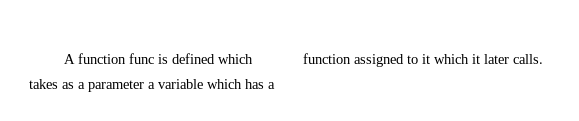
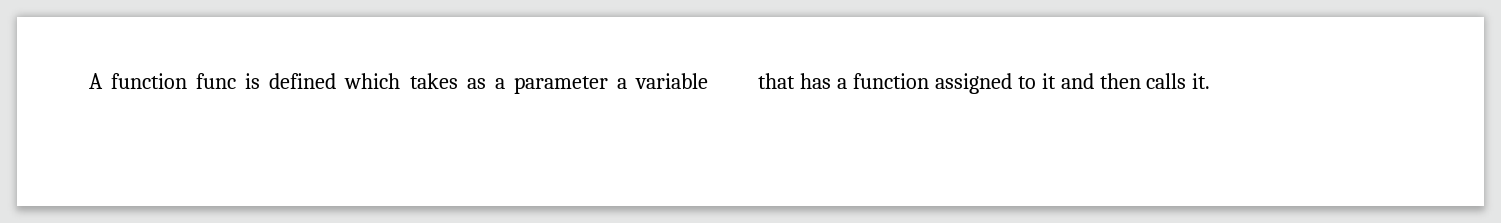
[207,79,242,89] which -> [758,73,795,89] that
[434,54,543,64] which it later calls. -> [1060,73,1211,89] and then calls it.

